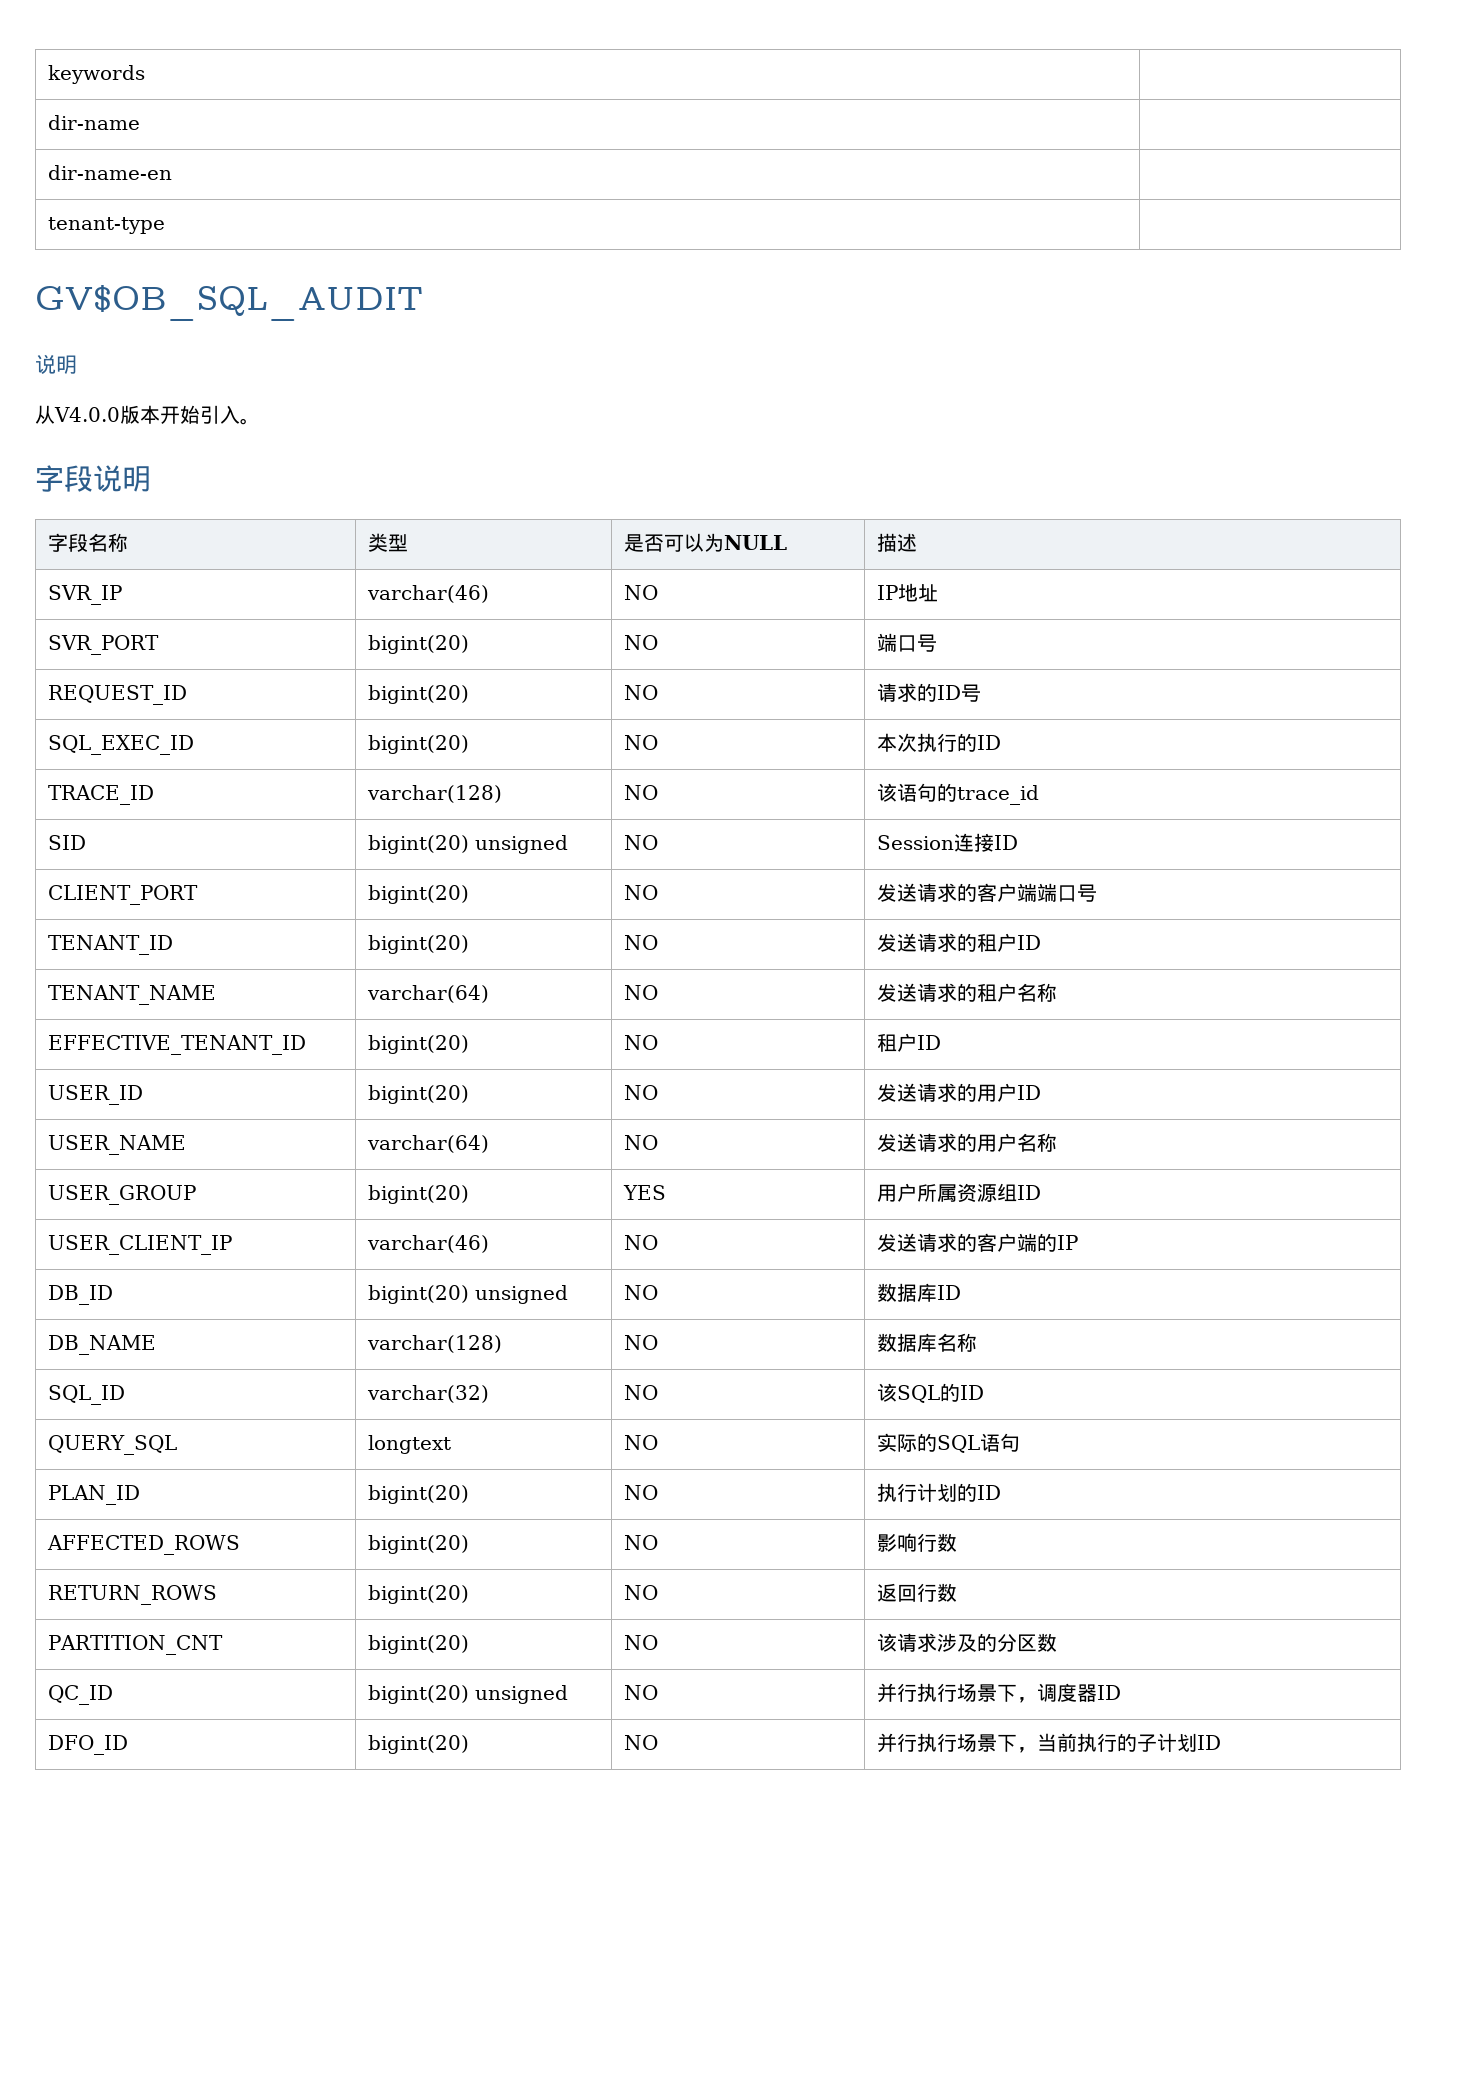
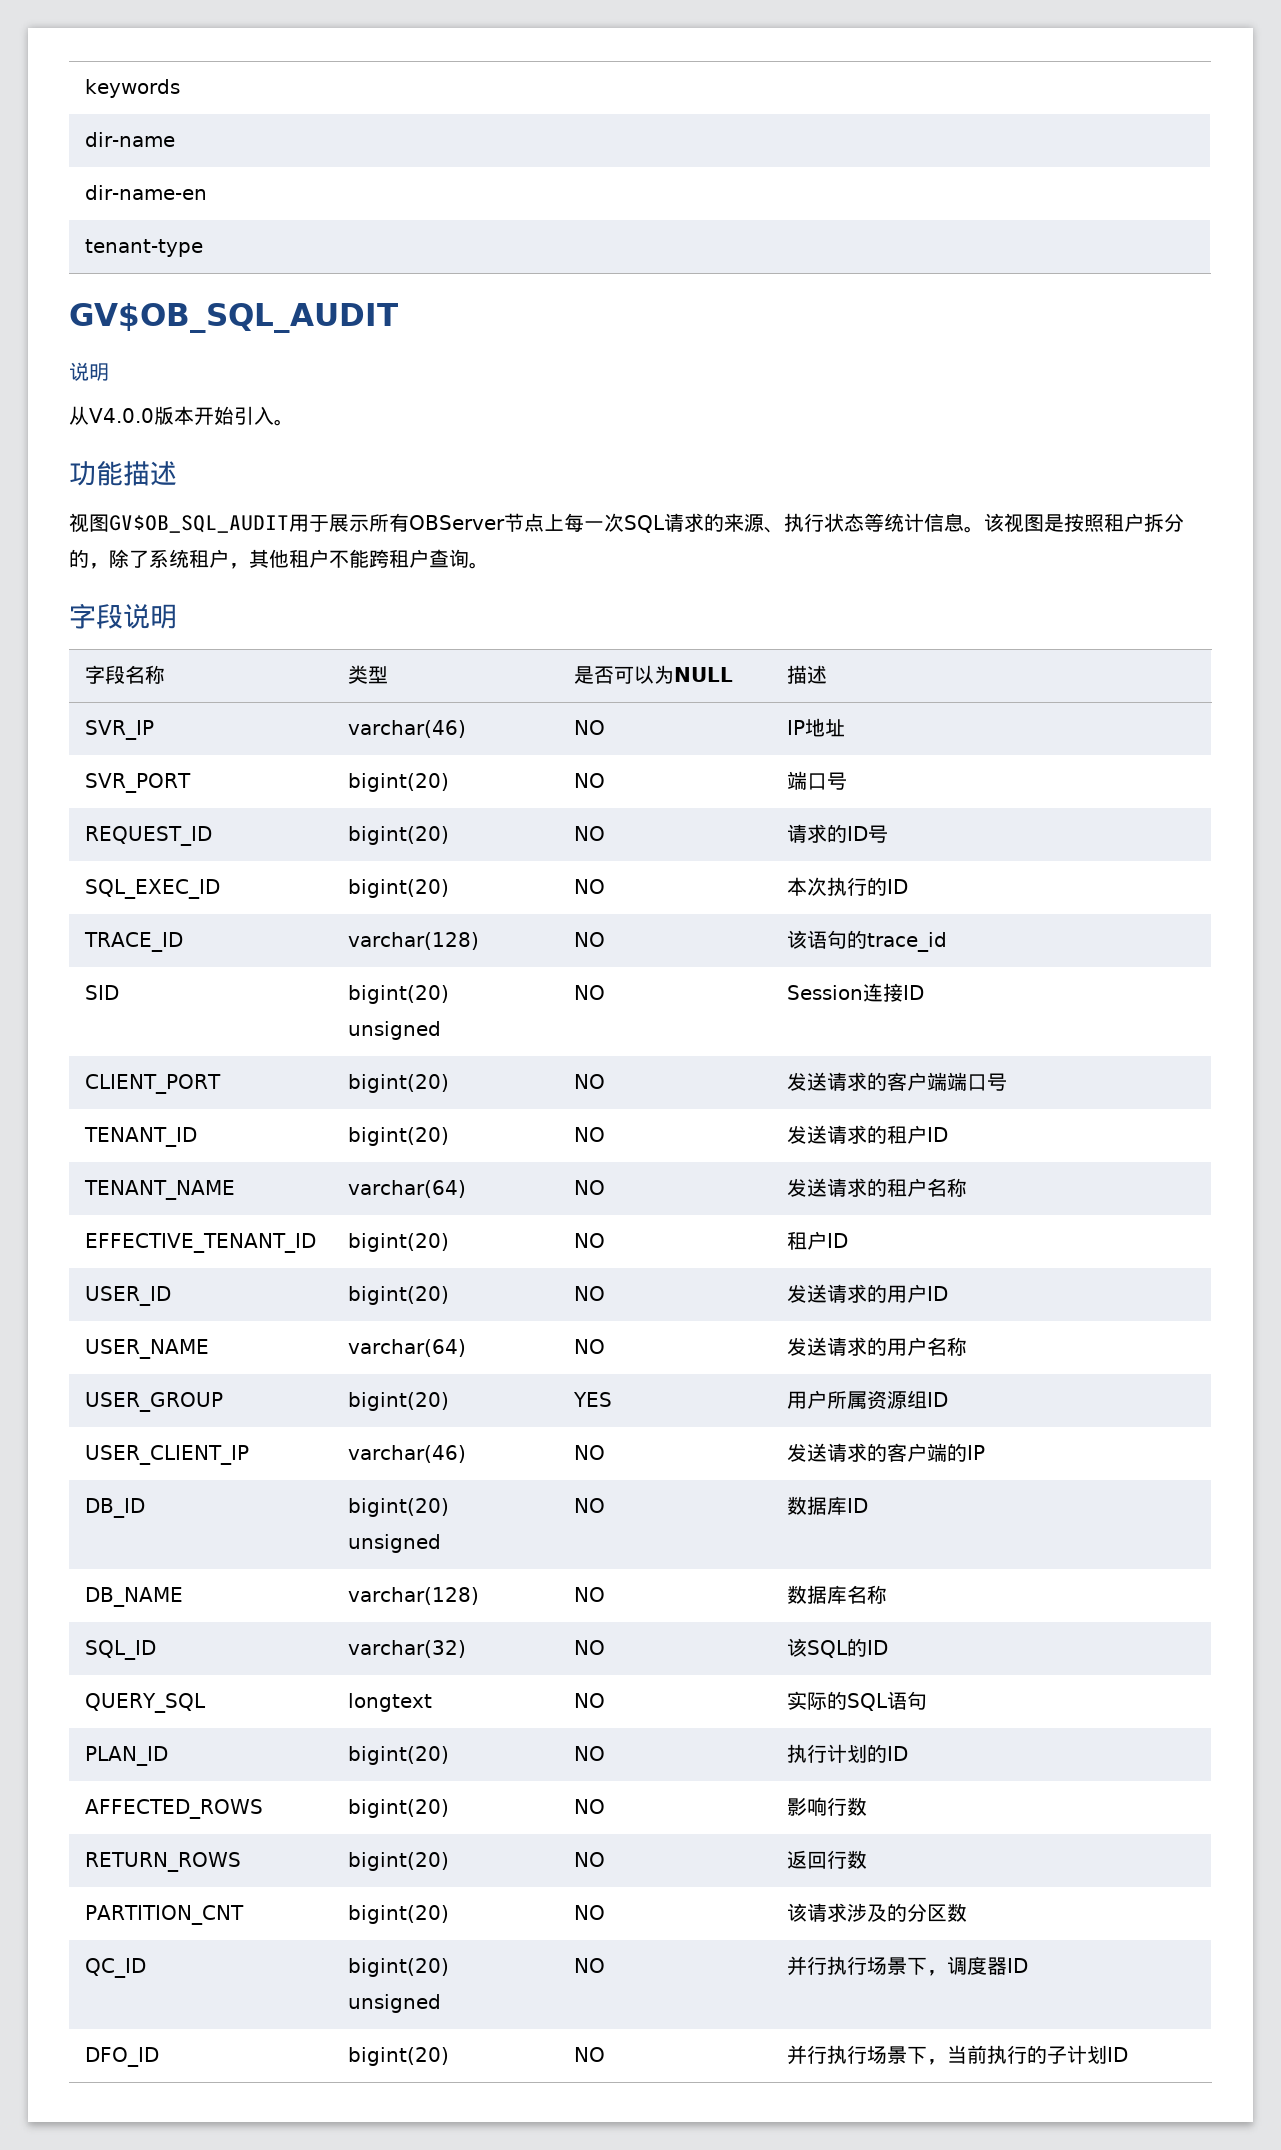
(260, 421) none -> [69,461,177,486] [69,513,1184,533] [69,549,489,569] // 功能描述 // 视图GV$OB_SQL_AUDIT用于展示所有OBServer节点上每一次SQL请求的来源、执行状态等统计信息。该视图是按照租户拆分的，除了系统租户，其他租户不能跨租户查询。

